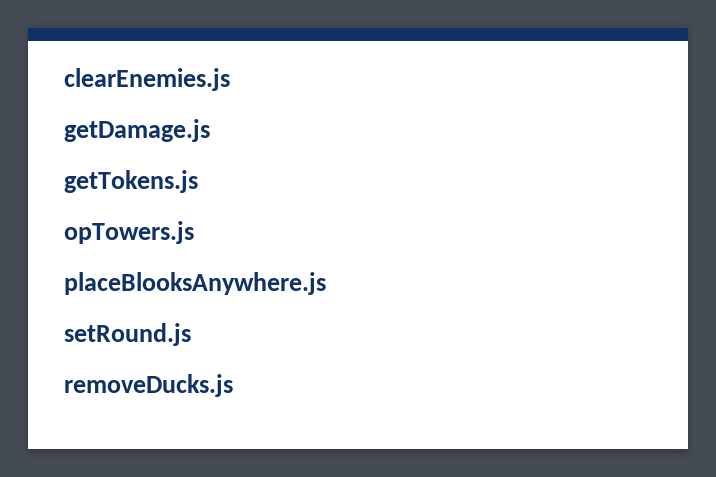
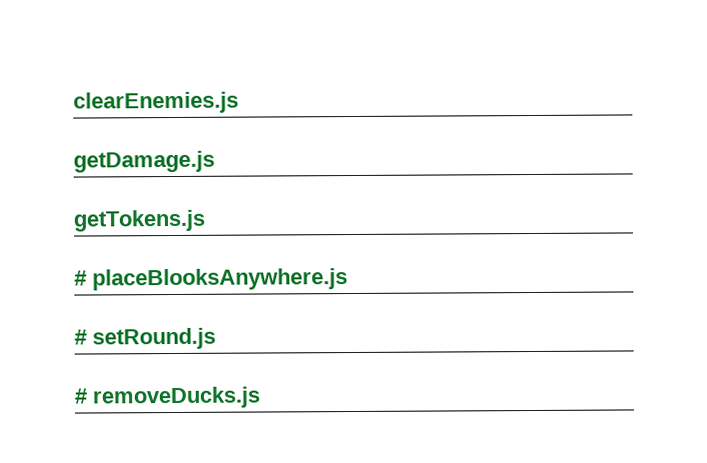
[64,221,194,244] opTowers.js // -> [74,270,87,286] #
(326, 283) none -> [74,329,87,345] #
(191, 334) none -> [74,388,87,404] #

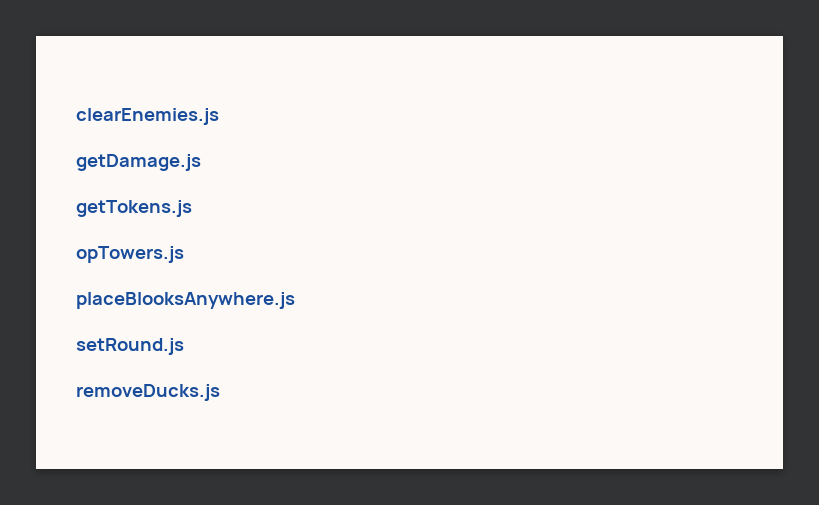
[74,270,87,286] # -> [76,246,184,263] opTowers.js //
[74,329,87,345] # -> (295, 300) none
[74,388,87,404] # -> (184, 346) none

